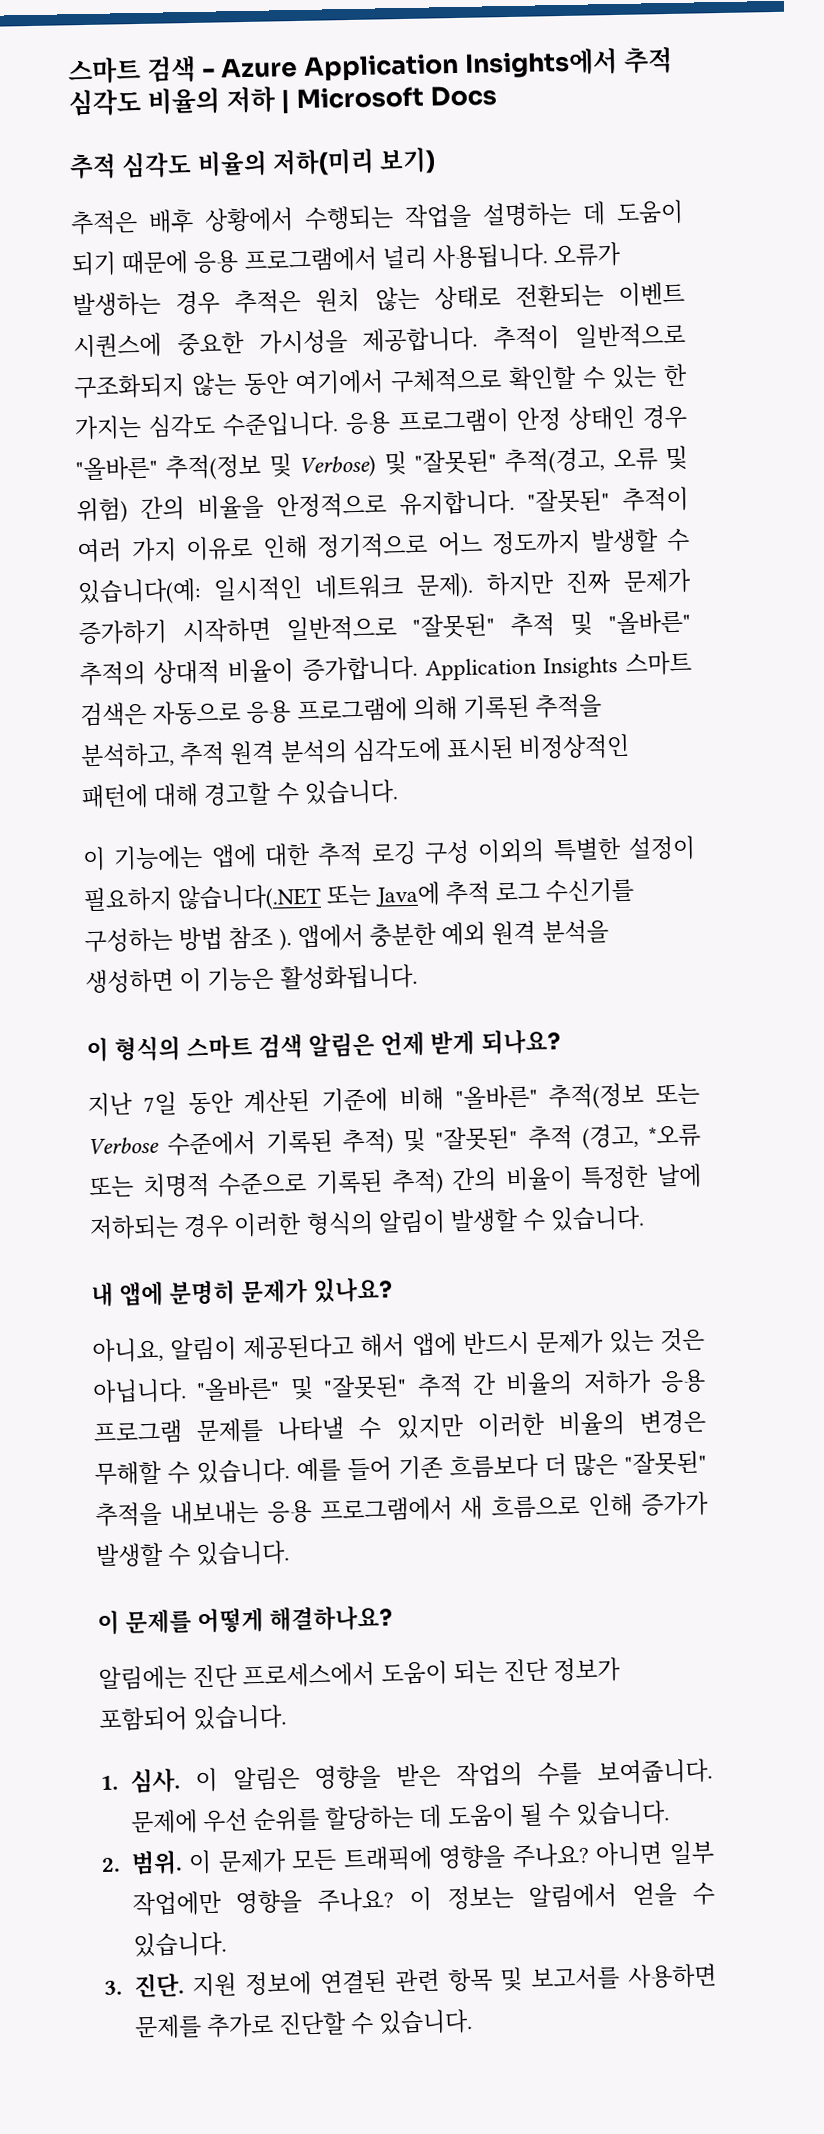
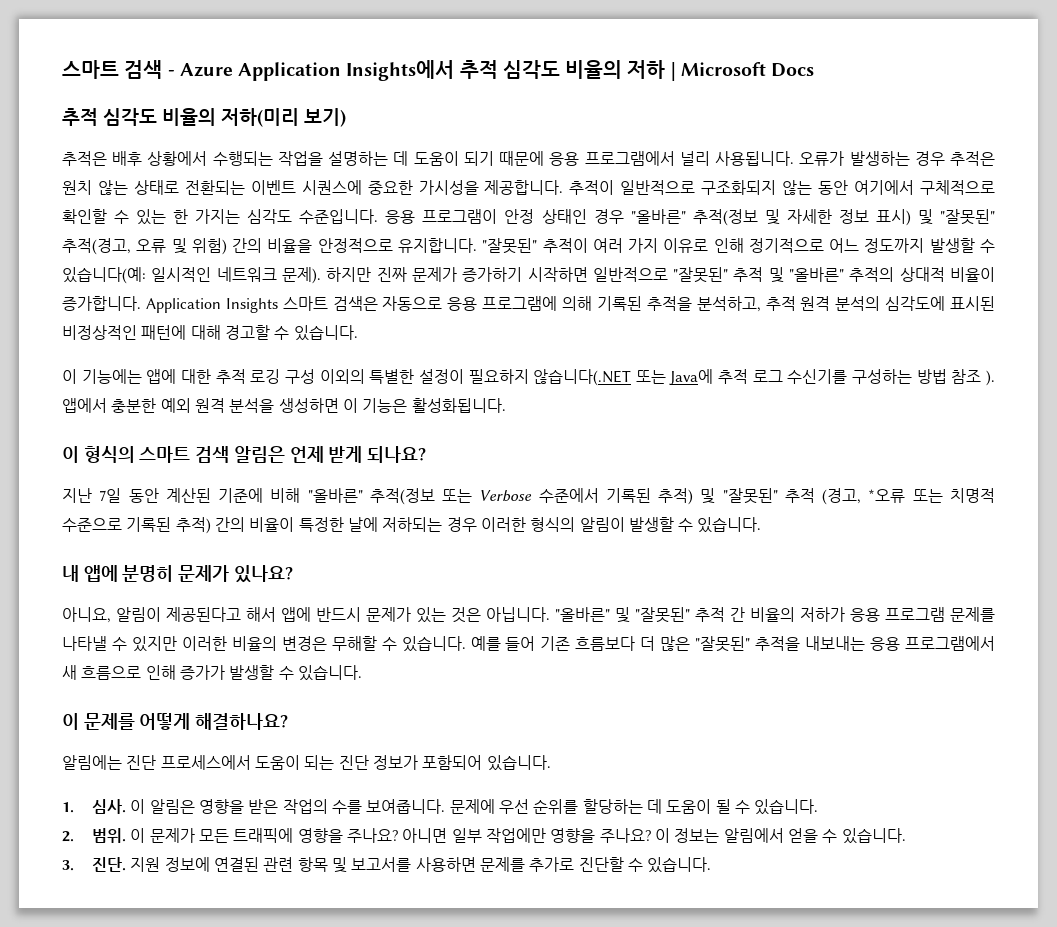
[299,454,377,479] Verbose) -> [786,209,911,226] 자세한 정보 표시)

